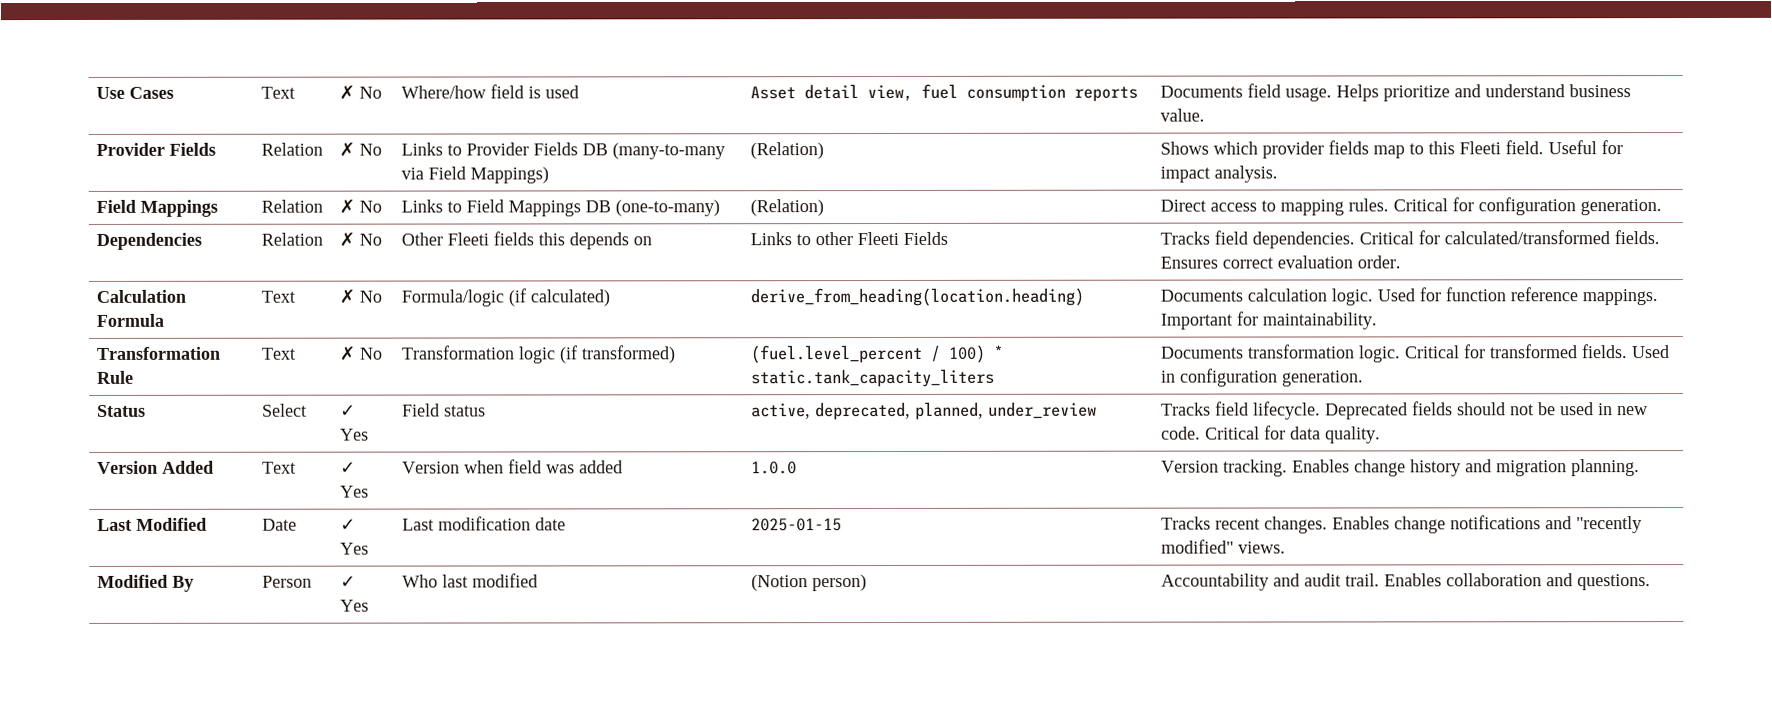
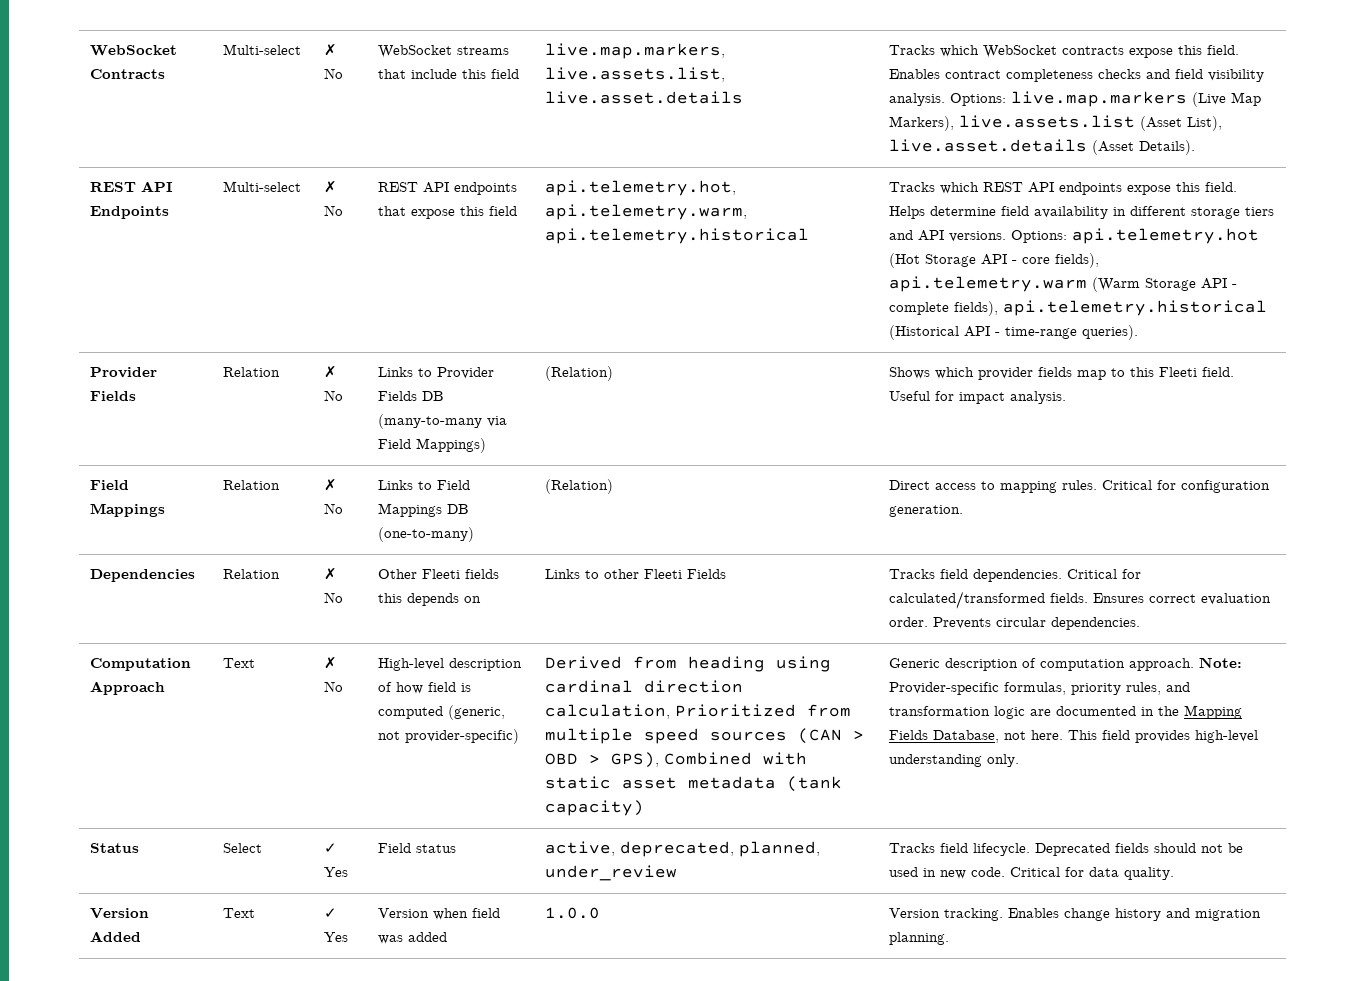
[96,86,175,99] [261,86,296,99] [339,84,383,100] [401,84,580,99] [750,83,1139,102] [1160,83,1632,102] [1160,108,1206,122] Use Cases | Text | ✗ No | Where/how field is used | Asset detail view, fuel consumption reports | Documents field usage. Helps prioritize and understand business value. -> [89,45,177,56] [89,69,165,79] [222,44,301,55] [323,44,337,56] [323,68,343,79] [377,45,509,58] [377,69,519,79] [544,43,725,59] [544,67,725,82] [544,91,743,104] [888,45,1239,58] [888,69,1264,82] [888,91,1261,107] [888,115,1222,131] [888,139,1195,155] [89,181,173,192] [89,206,169,219] [222,181,301,192] [323,181,337,193] [323,205,343,216] [377,182,517,195] [377,206,517,219] [544,180,736,196] [544,204,747,220] [544,228,809,244] [888,182,1237,195] [888,206,1274,219] [888,228,1259,244] [888,253,1099,268] [888,276,1237,292] [888,300,1267,316] [888,325,1138,340] WebSocket Contracts | Multi-select | ✗ No | WebSocket streams that include this field | live.map.markers, live.assets.list, live.asset.details | Tracks which WebSocket contracts expose this field. Enables contract completeness checks and field visibility analysis. Options: live.map.markers (Live Map Markers), live.assets.list (Asset List), live.asset.details (Asset Details). // REST API Endpoints | Multi-select | ✗ No | REST API endpoints that expose this field | api.telemetry.hot, api.telemetry.warm, api.telemetry.historical | Tracks which REST API endpoints expose this field. Helps determine field availability in different storage tiers and API versions. Options: api.telemetry.hot (Hot Storage API - core fields), api.telemetry.warm (Warm Storage API - complete fields), api.telemetry.historical (Historical API - time-range queries).
[96,289,187,303] [96,313,165,327] [261,290,296,303] [339,288,383,304] [401,288,611,307] [750,287,1085,307] [1160,287,1659,306] [1160,311,1378,330] [96,346,222,360] [97,370,135,384] [261,347,297,360] [339,345,384,361] [401,345,677,364] [750,344,1005,364] [751,368,996,388] [1160,344,1671,363] [1161,368,1365,387] // Calculation Formula | Text | ✗ No | Formula/logic (if calculated) | derive_from_heading(location.heading) | Documents calculation logic. Used for function reference mappings. Important for maintainability. // Transformation Rule | Text | ✗ No | Transformation logic (if transformed) | (fuel.level_percent / 100) * static.tank_capacity_liters | Documents transformation logic. Critical for transformed fields. Used in configuration generation. -> [932,617,1140,630] [89,658,191,671] [89,681,165,695] [222,658,255,668] [323,657,337,669] [323,681,343,692] [377,658,522,671] [377,682,471,694] [377,705,505,720] [377,729,519,744] [544,656,831,672] [544,680,743,693] [544,704,851,719] [544,728,864,744] [544,752,807,768] [544,776,842,792] [544,800,644,816] [888,657,1242,671] [888,682,1190,695] [888,705,1242,719] [888,730,1258,743] [888,754,1019,767] Prevents circular dependencies. // Computation Approach | Text | ✗ No | High-level description of how field is computed (generic, not provider-specific) | Derived from heading using cardinal direction calculation, Prioritized from multiple speed sources (CAN > OBD > GPS), Combined with static asset metadata (tank capacity) | Generic description of computation approach. Note: Provider-specific formulas, priority rules, and transformation logic are documented in the Mapping Fields Database, not here. This field provides high-level understanding only.
[97,517,208,531] [262,518,298,531] [340,518,357,531] [340,542,370,555] [402,516,567,531] [751,518,843,532] [1161,515,1643,534] [1161,539,1287,554] [97,574,195,592] [262,575,313,588] [340,575,357,588] [340,599,370,612] [402,573,539,588] [751,574,868,592] [1161,573,1652,591] // Last Modified | Date | ✓ Yes | Last modification date | 2025-01-15 | Tracks recent changes. Enables change notifications and "recently modified" views. // Modified By | Person | ✓ Yes | Who last modified | (Notion person) | Accountability and audit trail. Enables collaboration and questions. -> (949, 938) none

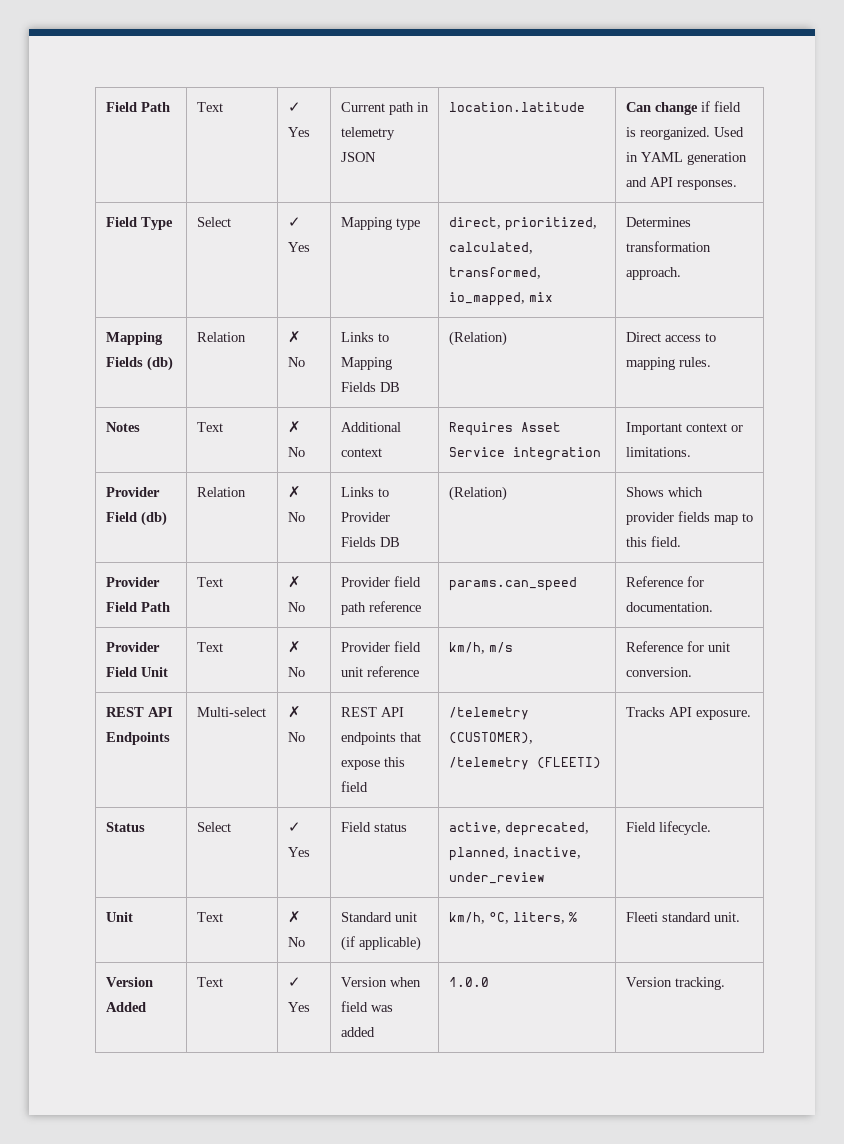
[89,45,177,56] [89,69,165,79] [222,44,301,55] [323,44,337,56] [323,68,343,79] [377,45,509,58] [377,69,519,79] [544,43,725,59] [544,67,725,82] [544,91,743,104] [888,45,1239,58] [888,69,1264,82] [888,91,1261,107] [888,115,1222,131] [888,139,1195,155] WebSocket Contracts | Multi-select | ✗ No | WebSocket streams that include this field | live.map.markers, live.assets.list, live.asset.details | Tracks which WebSocket contracts expose this field. Enables contract completeness checks and field visibility analysis. Options: live.map.markers (Live Map Markers), live.assets.list (Asset List), live.asset.details (Asset Details). -> [105,102,170,112] [196,102,223,112] [287,102,301,112] [287,127,310,137] [340,102,429,115] [340,127,395,140] [340,152,376,162] [448,102,585,112] [625,101,741,115] [625,127,744,140] [625,152,747,165] [625,177,737,190] [105,217,173,230] [196,217,231,227] [287,217,301,227] [287,242,310,252] [340,217,420,230] [448,217,597,231] [448,242,533,254] [448,267,541,279] [448,292,553,306] [625,217,691,227] [625,241,711,252] [625,267,681,280] [105,332,163,345] [105,356,173,371] [196,332,246,342] [287,331,301,343] [287,357,305,367] [340,332,389,342] [340,357,392,370] [340,382,400,392] [448,331,507,346] [625,332,716,342] [625,357,711,370] [105,422,140,432] [196,422,223,432] [287,421,301,433] [287,447,305,457] [340,422,401,432] [340,448,382,457] [448,422,561,436] [448,447,601,461] [625,422,743,435] [625,447,691,457] [105,487,160,497] [105,511,167,526] [196,487,246,497] [287,486,301,498] [287,512,305,522] [340,487,389,497] [340,512,390,522] [340,537,400,547] [448,486,507,501] [625,487,703,497] [625,511,753,525] [625,536,681,547] [105,577,160,587] [105,602,170,612] [196,577,223,587] [287,576,301,588] [287,602,305,612] [340,576,421,587] [340,601,421,615] [448,577,577,591] [625,576,704,587] [625,602,713,612] [105,642,160,652] [105,667,168,677] [196,642,223,652] [287,641,301,653] [287,667,305,677] [340,641,421,652] [340,666,419,677] [448,642,513,654] [625,641,730,652] [625,667,692,677] Field Path | Text | ✓ Yes | Current path in telemetry JSON | location.latitude | Can change if field is reorganized. Used in YAML generation and API responses. // Field Type | Select | ✓ Yes | Mapping type | direct, prioritized, calculated, transformed, io_mapped, mix | Determines transformation approach. // Mapping Fields (db) | Relation | ✗ No | Links to Mapping Fields DB | (Relation) | Direct access to mapping rules. // Notes | Text | ✗ No | Additional context | Requires Asset Service integration | Important context or limitations. // Provider Field (db) | Relation | ✗ No | Links to Provider Fields DB | (Relation) | Shows which provider fields map to this field. // Provider Field Path | Text | ✗ No | Provider field path reference | params.can_speed | Reference for documentation. // Provider Field Unit | Text | ✗ No | Provider field unit reference | km/h, m/s | Reference for unit conversion.
[544,180,736,196] [544,204,747,220] [544,228,809,244] [888,182,1237,195] [888,206,1274,219] [888,228,1259,244] [888,253,1099,268] [888,276,1237,292] [888,300,1267,316] [888,325,1138,340] [89,367,157,378] [89,391,136,401] [222,367,280,377] [323,366,337,378] [323,390,343,401] [377,367,494,379] [377,391,444,401] [377,414,507,429] [377,438,486,453] [544,366,613,381] [888,367,1234,380] [888,391,1066,404] [89,480,129,490] [89,503,165,517] [222,480,280,490] [323,479,337,491] [323,503,343,514] [377,480,470,490] [377,503,469,517] [377,527,474,542] [544,479,613,494] [888,480,1270,493] [888,505,963,517] [89,569,195,582] [222,569,280,579] [323,568,337,580] [323,592,343,603] [377,569,499,579] [377,593,481,606] [544,569,726,579] [888,569,1141,582] [888,591,1271,609] [888,617,1140,630] [89,658,191,671] [89,681,165,695] [222,658,255,668] [323,657,337,669] [323,681,343,692] [377,658,522,671] [377,682,471,694] [377,705,505,720] [377,729,519,744] [544,656,831,672] [544,680,743,693] [544,704,851,719] [544,728,864,744] [544,752,807,768] [544,776,842,792] [544,800,644,816] [888,657,1242,671] [888,682,1190,695] [888,705,1242,719] [888,730,1258,743] [888,754,1019,767] api.telemetry.hot, api.telemetry.warm, api.telemetry.historical | Tracks which REST API endpoints expose this field. Helps determine field availability in different storage tiers and API versions. Options: api.telemetry.hot (Hot Storage API - core fields), api.telemetry.warm (Warm Storage API - complete fields), api.telemetry.historical (Historical API - time-range queries). // Provider Fields | Relation | ✗ No | Links to Provider Fields DB (many-to-many via Field Mappings) | (Relation) | Shows which provider fields map to this Fleeti field. Useful for impact analysis. // Field Mappings | Relation | ✗ No | Links to Field Mappings DB (one-to-many) | (Relation) | Direct access to mapping rules. Critical for configuration generation. // Dependencies | Relation | ✗ No | Other Fleeti fields this depends on | Links to other Fleeti Fields | Tracks field dependencies. Critical for calculated/transformed fields. Ensures correct evaluation order. Prevents circular dependencies. // Computation Approach | Text | ✗ No | High-level description of how field is computed (generic, not provider-specific) | Derived from heading using cardinal direction calculation, Prioritized from multiple speed sources (CAN > OBD > GPS), Combined with static asset metadata (tank capacity) | Generic description of computation approach. Note: Provider-specific formulas, priority rules, and transformation logic are documented in the Mapping Fields Database, not here. This field provides high-level understanding only. -> [448,707,529,720] [448,732,533,744] [448,757,601,770] [625,707,751,720] /telemetry (CUSTOMER), /telemetry (FLEETI) | Tracks API exposure.
(820, 849) none -> [512,847,581,859] inactive,
[888,843,968,853] Tracks field -> [625,822,656,832] Field
[1034,843,1243,856] [888,867,1174,880] Deprecated fields should not be used in new code. Critical for data quality. -> [105,912,133,922] [196,912,223,922] [287,911,301,923] [287,937,305,947] [340,912,417,922] [340,936,421,951] [448,912,577,924] [625,912,740,922] // Unit | Text | ✗ No | Standard unit (if applicable) | km/h, °C, liters, % | Fleeti standard unit.
[1007,908,1261,921] [888,932,949,945] Enables change history and migration planning. -> (725, 983) none

